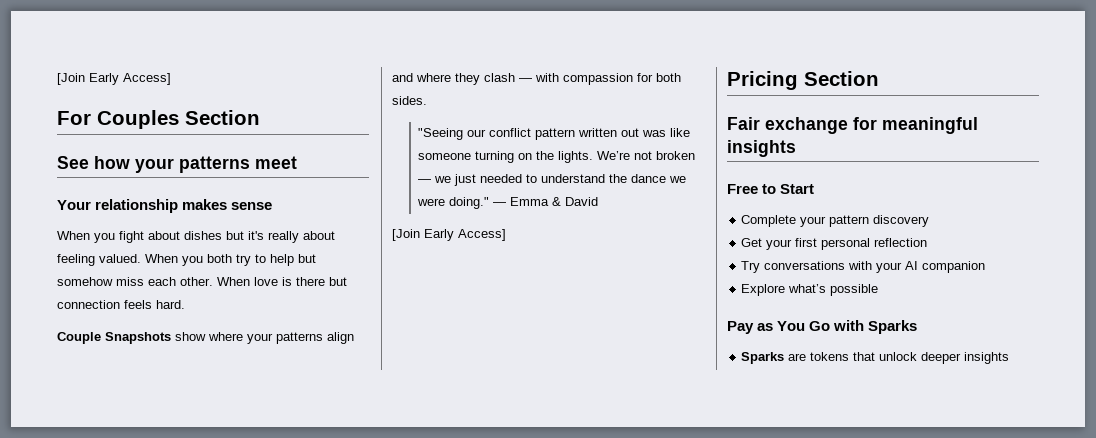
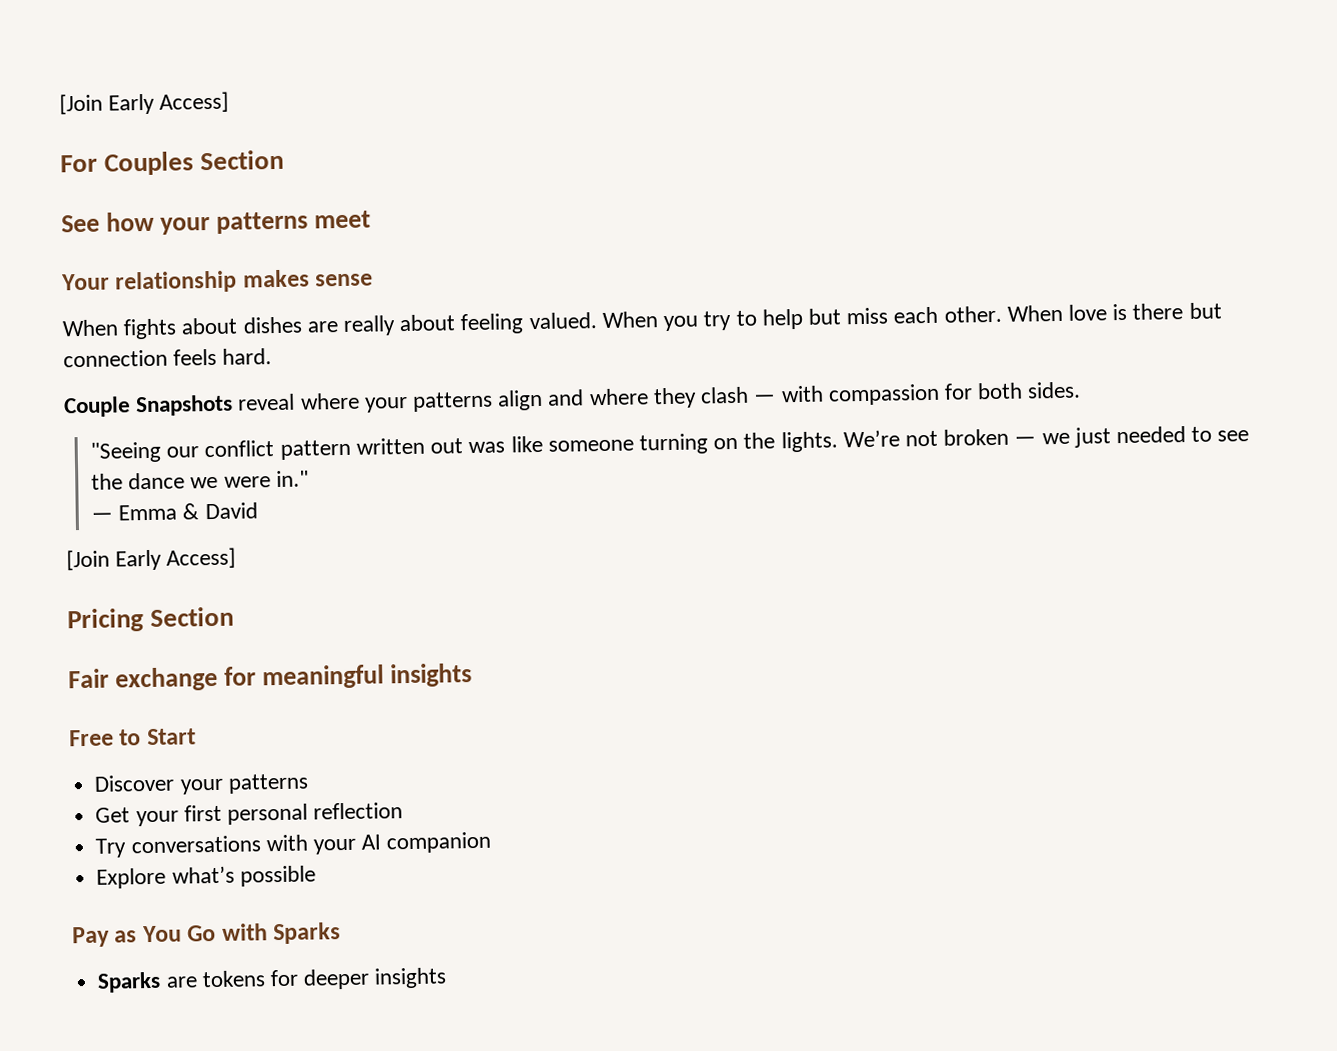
[94,231,264,243] you fight about dishes but it's -> [123,316,338,340] fights about dishes are
[207,254,232,263] both -> (700, 323) none
[57,277,113,286] somehow -> (841, 316) none
[175,332,206,341] show -> [237,393,296,411] reveal
[540,174,605,183] understand -> [1217,430,1250,442] see
[448,197,489,209] doing." -> [275,470,309,488] in." //
[741,215,930,227] Complete your pattern discovery -> [94,773,309,795] Discover your patterns
[853,352,918,361] that unlock -> [269,969,299,987] for

